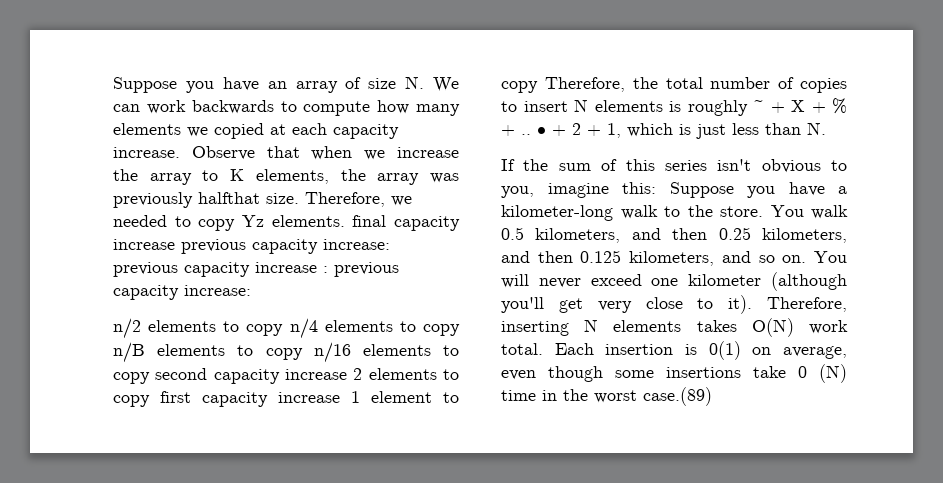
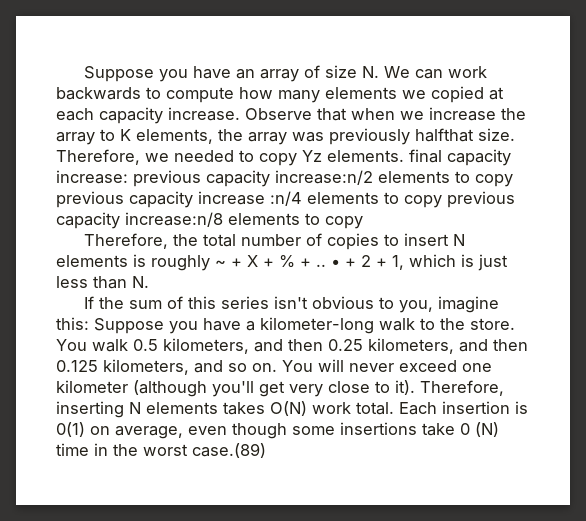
[113,239,390,254] [113,262,399,277] [113,285,251,300] [113,318,460,339] [113,342,459,363] [113,368,460,384] [113,391,459,407] [501,81,538,93] increase previous capacity increase: previous capacity increase : previous capacity increase: // n/2 elements to copy n/4 elements to copy n/B elements to copy n/16 elements to copy second capacity increase 2 elements to copy first capacity increase 1 element to copy -> [56,170,513,187] [56,191,515,208] [56,212,363,229] increase: previous capacity increase:n/2 elements to copy previous capacity increase :n/4 elements to copy previous capacity increase:n/8 elements to copy //

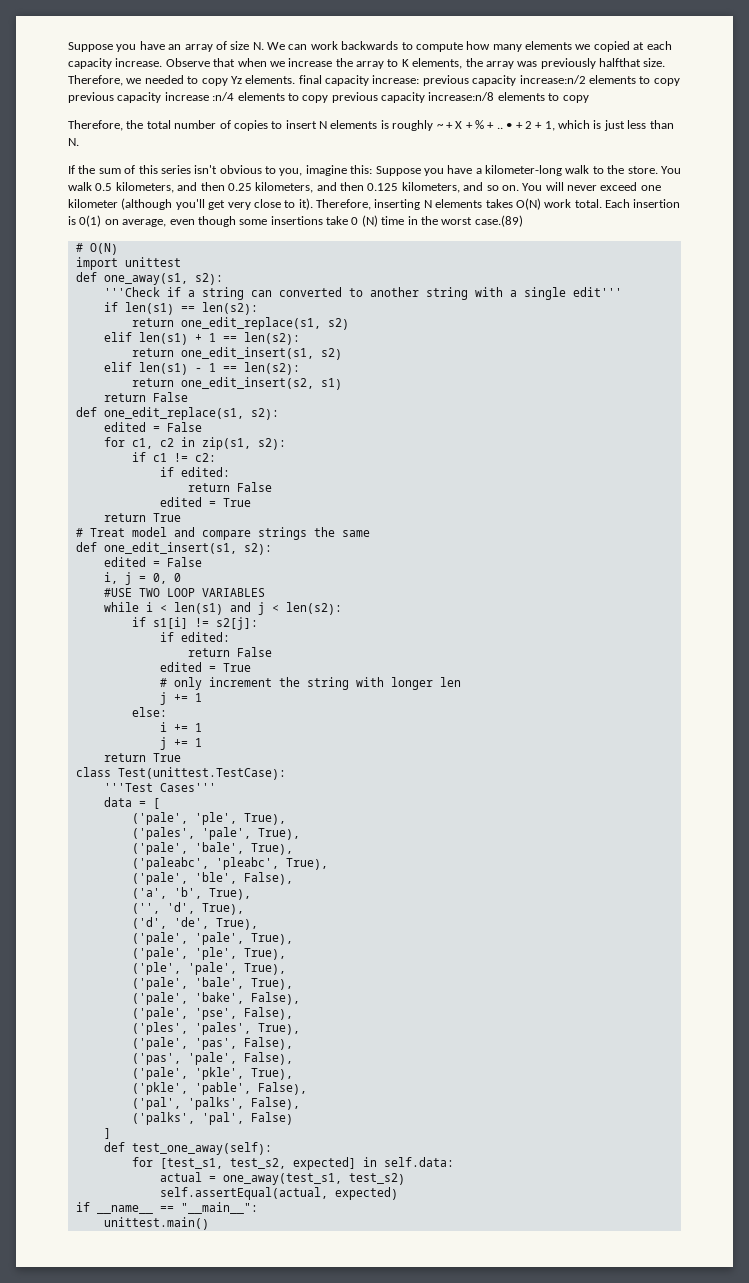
(266, 450) none -> [75,243,118,255] [75,257,181,270] [75,272,223,285] [103,287,622,300] [103,302,258,315] [131,317,349,330] [103,332,300,345] [131,347,342,360] [103,362,300,375] [131,377,342,390] [103,392,188,402] [75,407,279,420] [103,422,202,432] [103,437,286,450] [131,452,216,462] [159,467,230,477] [187,482,272,492] [159,497,251,507] [103,513,181,522] [75,527,370,540] [75,542,272,555] [103,557,202,567] [103,572,181,585] [103,588,265,597] [103,602,342,615] [131,617,258,630] [159,632,230,642] [187,647,272,657] [159,662,251,672] [159,677,461,690] [159,692,202,705] [131,707,167,717] [159,722,202,732] [159,737,202,750] [103,753,181,762] [75,767,286,780] [103,783,216,792] [103,797,160,809] [131,812,286,825] [131,827,300,840] [131,842,293,855] [131,857,328,870] [131,872,293,885] [131,887,251,900] [131,902,244,915] [131,917,258,930] [131,932,293,945] [131,947,286,960] [131,962,286,975] [131,977,293,990] [131,992,300,1005] [131,1007,293,1020] [131,1022,300,1035] [131,1037,293,1050] [131,1052,293,1065] [131,1067,293,1080] [131,1082,307,1095] [131,1097,300,1110] [131,1112,293,1125] [103,1128,111,1139] [103,1142,272,1155] [131,1157,454,1170] [159,1172,405,1185] [159,1187,398,1200] [75,1202,258,1214] [103,1217,209,1230] // # O(N) // import unittest // def one_away(s1, s2): // '''Check if a string can converted to another string with a single edit''' // if len(s1) == len(s2): // return one_edit_replace(s1, s2) // elif len(s1) + 1 == len(s2): // return one_edit_insert(s1, s2) // elif len(s1) - 1 == len(s2): // return one_edit_insert(s2, s1) // return False // def one_edit_replace(s1, s2): // edited = False // for c1, c2 in zip(s1, s2): // if c1 != c2: // if edited: // return False // edited = True // return True // # Treat model and compare strings the same // def one_edit_insert(s1, s2): // edited = False // i, j = 0, 0 // #USE TWO LOOP VARIABLES // while i < len(s1) and j < len(s2): // if s1[i] != s2[j]: // if edited: // return False // edited = True // # only increment the string with longer len // j += 1 // else: // i += 1 // j += 1 // return True // class Test(unittest.TestCase): // '''Test Cases''' // data = [ // ('pale', 'ple', True), // ('pales', 'pale', True), // ('pale', 'bale', True), // ('paleabc', 'pleabc', True), // ('pale', 'ble', False), // ('a', 'b', True), // ('', 'd', True), // ('d', 'de', True), // ('pale', 'pale', True), // ('pale', 'ple', True), // ('ple', 'pale', True), // ('pale', 'bale', True), // ('pale', 'bake', False), // ('pale', 'pse', False), // ('ples', 'pales', True), // ('pale', 'pas', False), // ('pas', 'pale', False), // ('pale', 'pkle', True), // ('pkle', 'pable', False), // ('pal', 'palks', False), // ('palks', 'pal', False) // ] // def test_one_away(self): // for [test_s1, test_s2, expected] in self.data: // actual = one_away(test_s1, test_s2) // self.assertEqual(actual, expected) // if __name__ == "__main__": // unittest.main()

